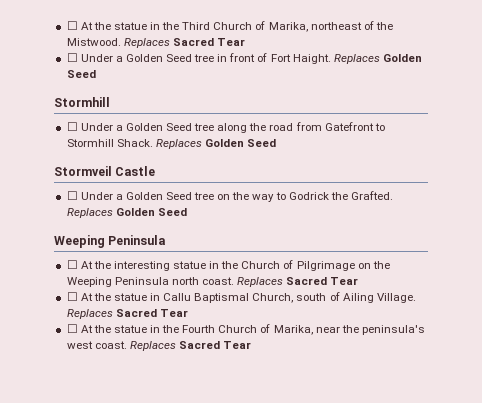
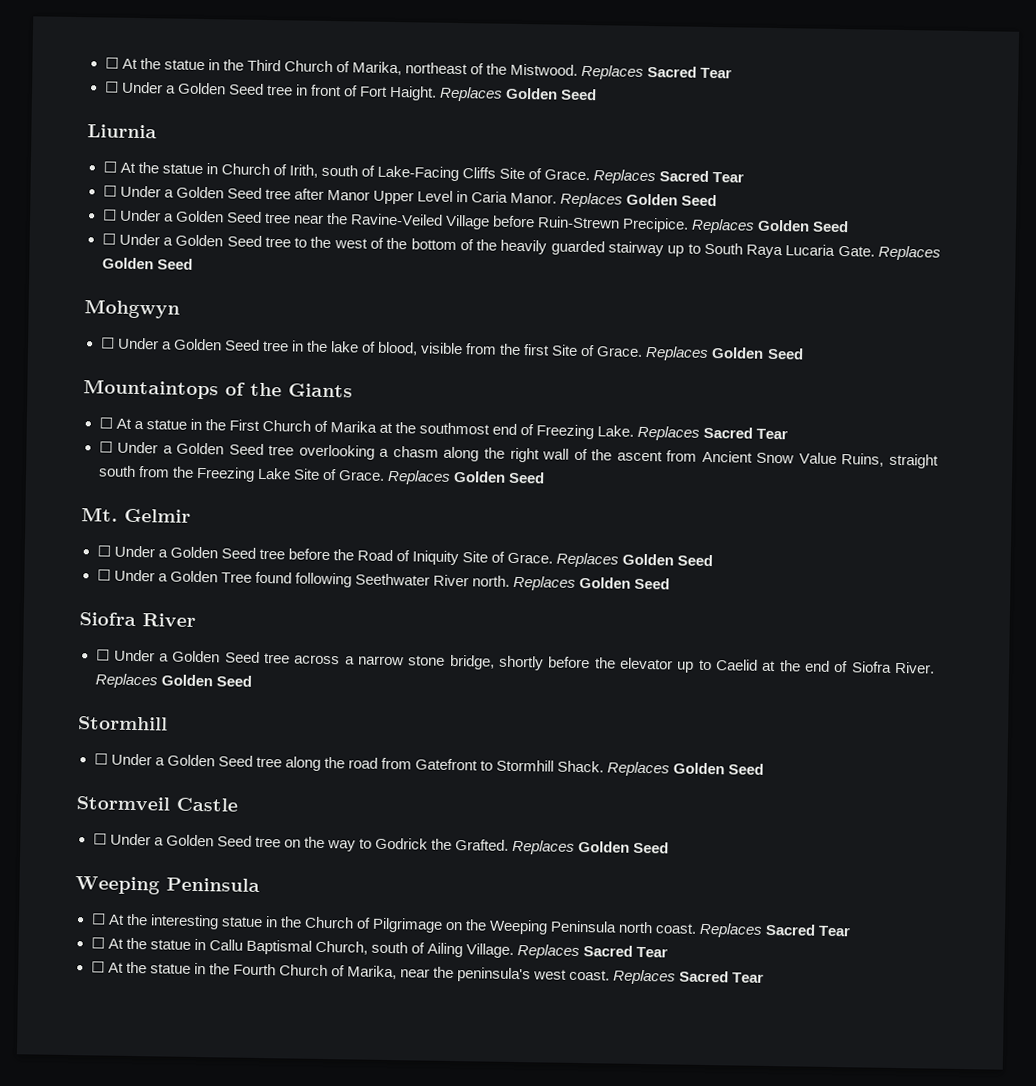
(96, 74) none -> [87,124,157,139] [102,161,745,185] [102,185,718,208] [102,209,850,234] [101,233,941,261] [101,257,193,270] [84,299,180,319] [100,337,804,361] [83,379,353,400] [98,417,789,441] [98,441,939,469] [97,465,545,485] [81,507,191,523] [96,545,714,568] [96,569,671,591] [79,612,196,627] [95,649,936,674] [94,673,252,689] // Liurnia // ☐ At the statue in Church of Irith, south of Lake-Facing Cliffs Site of Grace. Replaces Sacred Tear // ☐ Under a Golden Seed tree after Manor Upper Level in Caria Manor. Replaces Golden Seed // ☐ Under a Golden Seed tree near the Ravine-Veiled Village before Ruin-Strewn Precipice. Replaces Golden Seed // ☐ Under a Golden Seed tree to the west of the bottom of the heavily guarded stairway up to South Raya Lucaria Gate. Replaces Golden Seed // Mohgwyn // ☐ Under a Golden Seed tree in the lake of blood, visible from the first Site of Grace. Replaces Golden Seed // Mountaintops of the Giants // ☐ At a statue in the First Church of Marika at the southmost end of Freezing Lake. Replaces Sacred Tear // ☐ Under a Golden Seed tree overlooking a chasm along the right wall of the ascent from Ancient Snow Value Ruins, straight south from the Freezing Lake Site of Grace. Replaces Golden Seed // Mt. Gelmir // ☐ Under a Golden Seed tree before the Road of Iniquity Site of Grace. Replaces Golden Seed // ☐ Under a Golden Tree found following Seethwater River north. Replaces Golden Seed // Siofra River // ☐ Under a Golden Seed tree across a narrow stone bridge, shortly before the elevator up to Caelid at the end of Siofra River. Replaces Golden Seed

